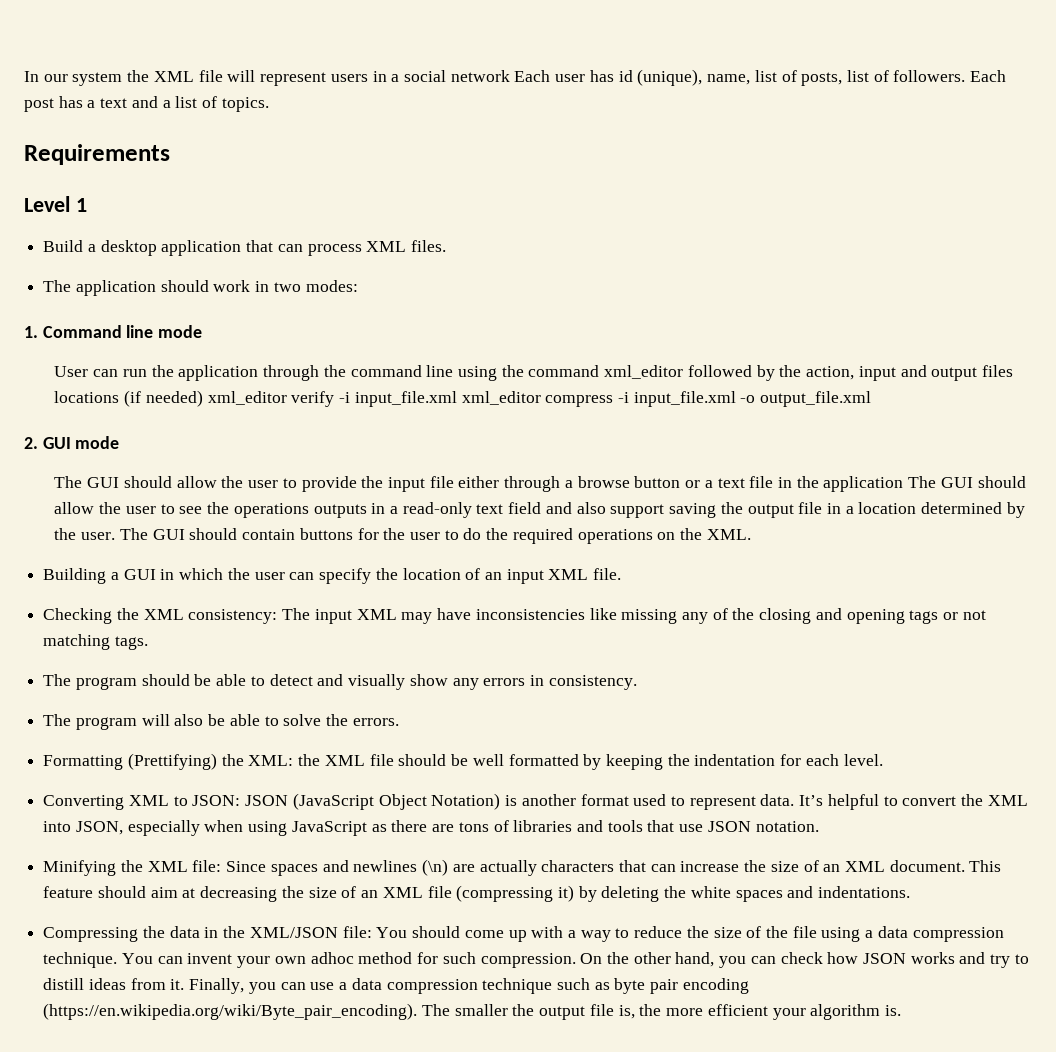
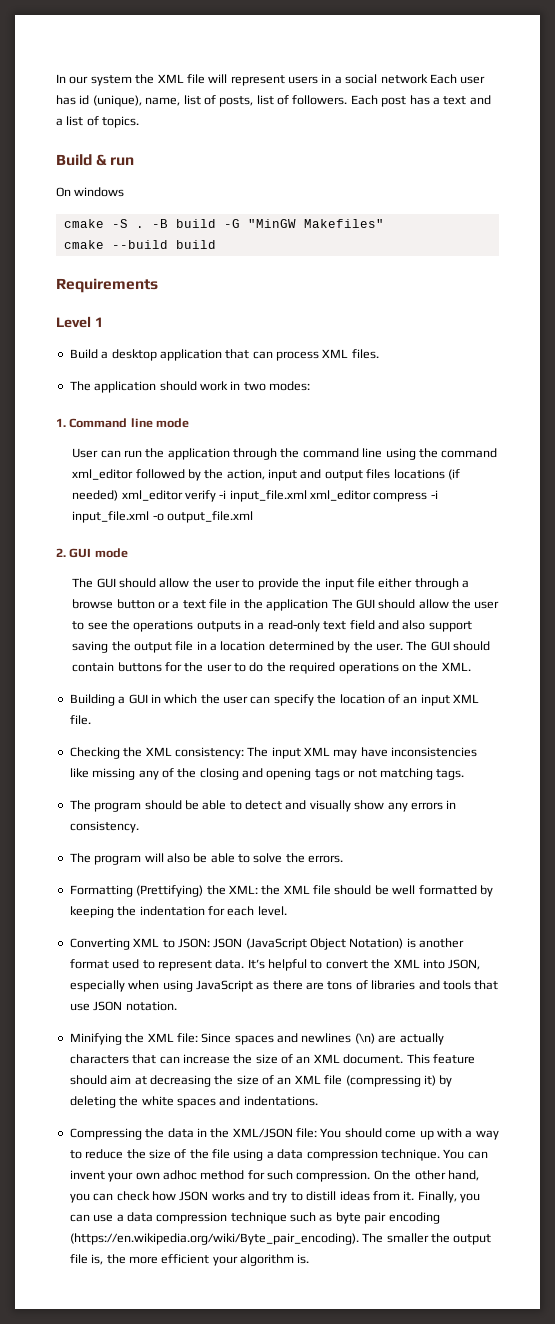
(269, 104) none -> [56,154,135,166] [56,187,125,197] [63,219,384,228] [63,240,216,249] // Build & run // On windows // cmake -S . -B build -G "MinGW Makefiles" // cmake --build build

